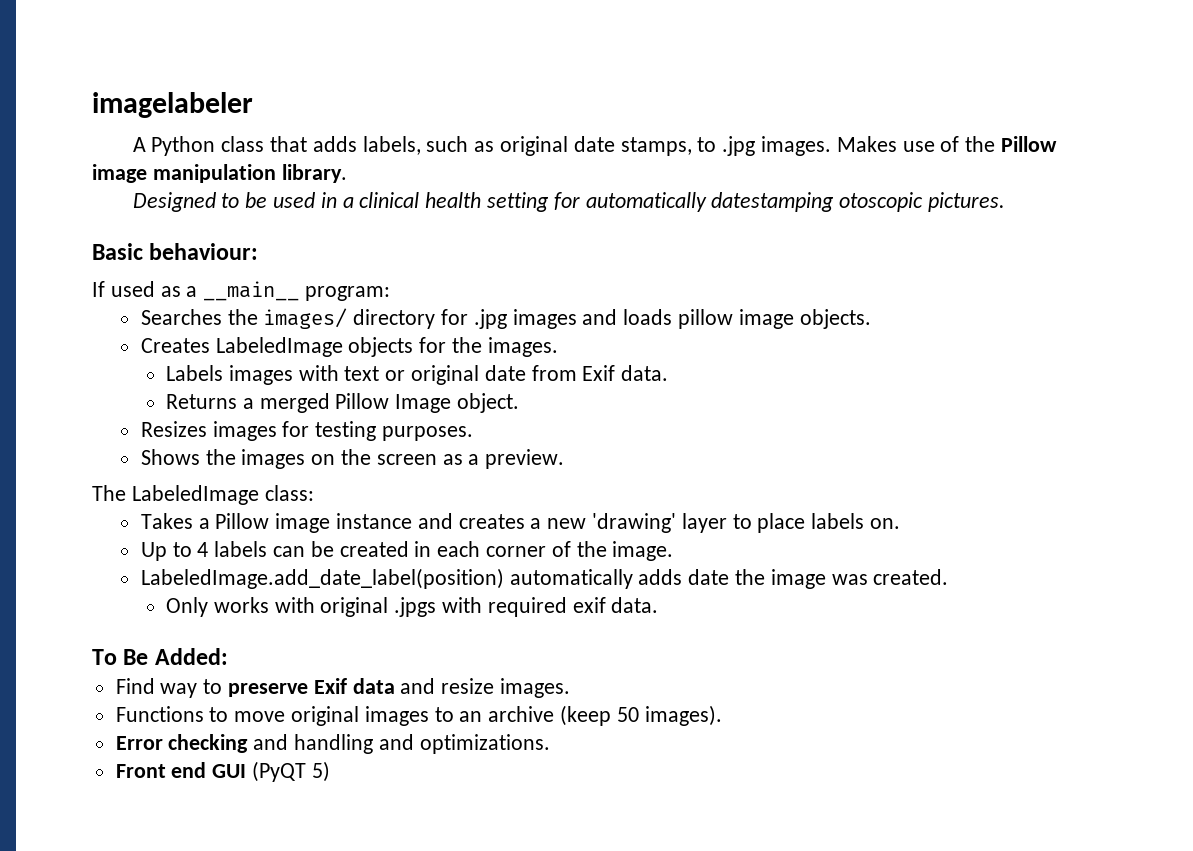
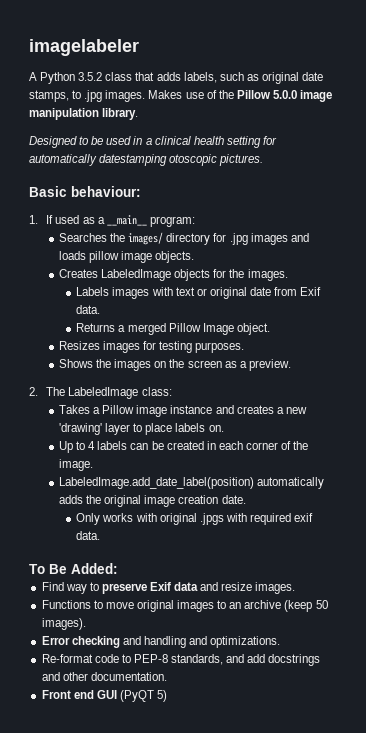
(216, 146) none -> [78,72,103,81] 3.5.2
(1058, 144) none -> [272,90,297,99] 5.0.0
(259, 251) none -> [29,215,38,224] 1.
(565, 459) none -> [29,387,38,396] 2.
[688,569,949,589] date the image was created. -> [86,495,246,507] the original image creation date.
(550, 744) none -> [41,654,321,666] [41,672,167,681] // Re-format code to PEP-8 standards, and add docstrings and other documentation.

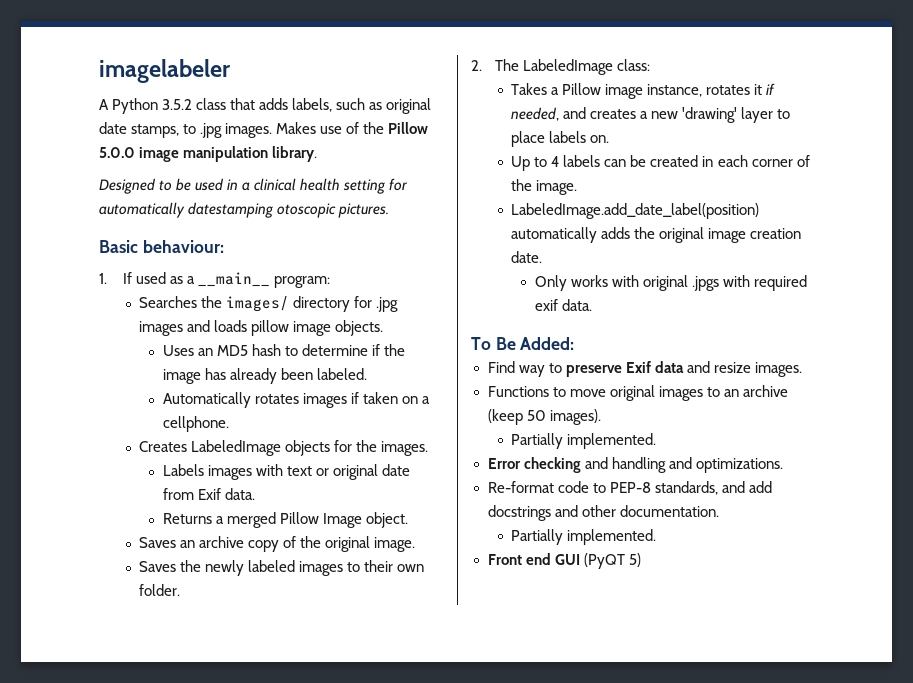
(195, 257) none -> [162,344,406,356] [162,368,367,384] [162,392,431,408] [162,416,229,432] // Uses an MD5 hash to determine if the image has already been labeled. // Automatically rotates images if taken on a cellphone.
[58,341,245,353] [58,359,291,371] Resizes images for testing purposes. // Shows the images on the screen as a preview. -> [139,536,416,552] [139,560,425,576] [139,584,181,596] Saves an archive copy of the original image. // Saves the newly labeled images to their own folder.
[170,405,213,414] instance -> [647,83,776,97] [511,107,560,121] instance, rotates it if needed,
(86, 624) none -> [511,433,657,449] // Partially implemented.
(167, 676) none -> [511,529,657,545] // Partially implemented.

